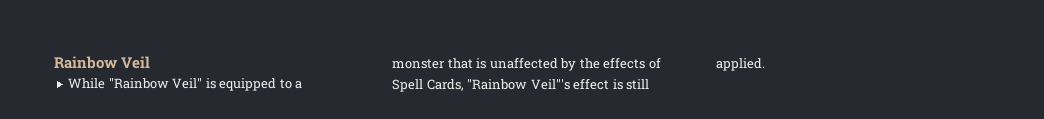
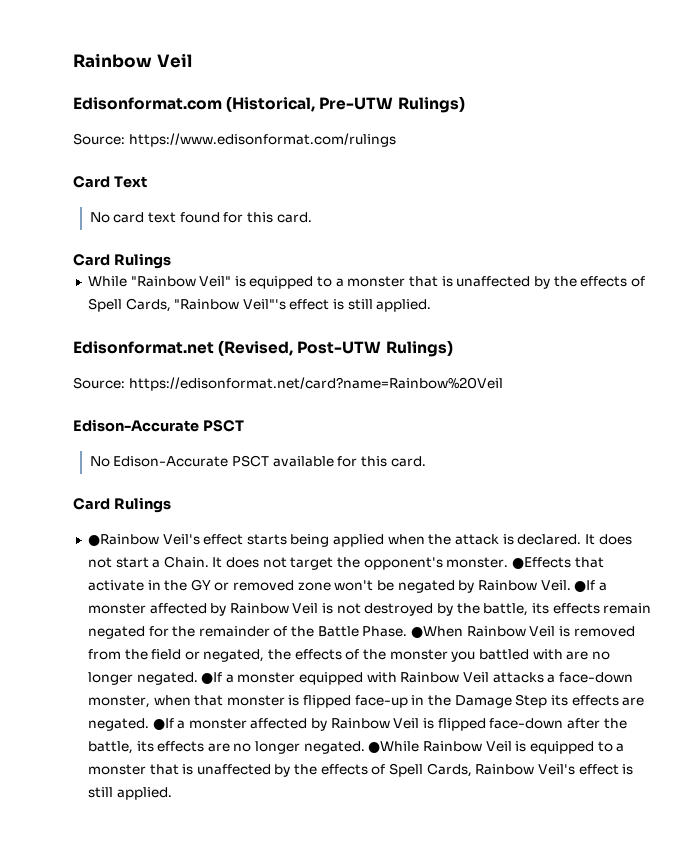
[54,56,151,69] Rainbow Veil -> [73,53,192,68] [73,96,465,113] [73,133,396,147] [73,176,147,188] [89,212,312,223] [73,253,171,269] Rainbow Veil // Edisonformat.com (Historical, Pre-UTW Rulings) // Source: https://www.edisonformat.com/rulings // Card Text // No card text found for this card. // Card Rulings
(766, 64) none -> [73,340,453,357] [73,377,503,391] [73,419,244,432] [89,455,426,467] [73,497,171,513] [87,534,632,547] [87,556,604,570] [87,579,607,593] [87,603,652,616] [87,626,635,639] [87,649,610,662] [87,672,633,685] [87,694,645,708] [87,718,627,731] [87,741,625,754] [87,763,634,777] [87,787,172,800] // Edisonformat.net (Revised, Post-UTW Rulings) // Source: https://edisonformat.net/card?name=Rainbow%20Veil // Edison-Accurate PSCT // No Edison-Accurate PSCT available for this card. // Card Rulings // ●Rainbow Veil's effect starts being applied when the attack is declared. It does not start a Chain. It does not target the opponent's monster. ●Effects that activate in the GY or removed zone won't be negated by Rainbow Veil. ●If a monster affected by Rainbow Veil is not destroyed by the battle, its effects remain negated for the remainder of the Battle Phase. ●When Rainbow Veil is removed from the field or negated, the effects of the monster you battled with are no longer negated. ●If a monster equipped with Rainbow Veil attacks a face-down monster, when that monster is flipped face-up in the Damage Step its effects are negated. ●If a monster affected by Rainbow Veil is flipped face-down after the battle, its effects are no longer negated. ●While Rainbow Veil is equipped to a monster that is unaffected by the effects of Spell Cards, Rainbow Veil's effect is still applied.

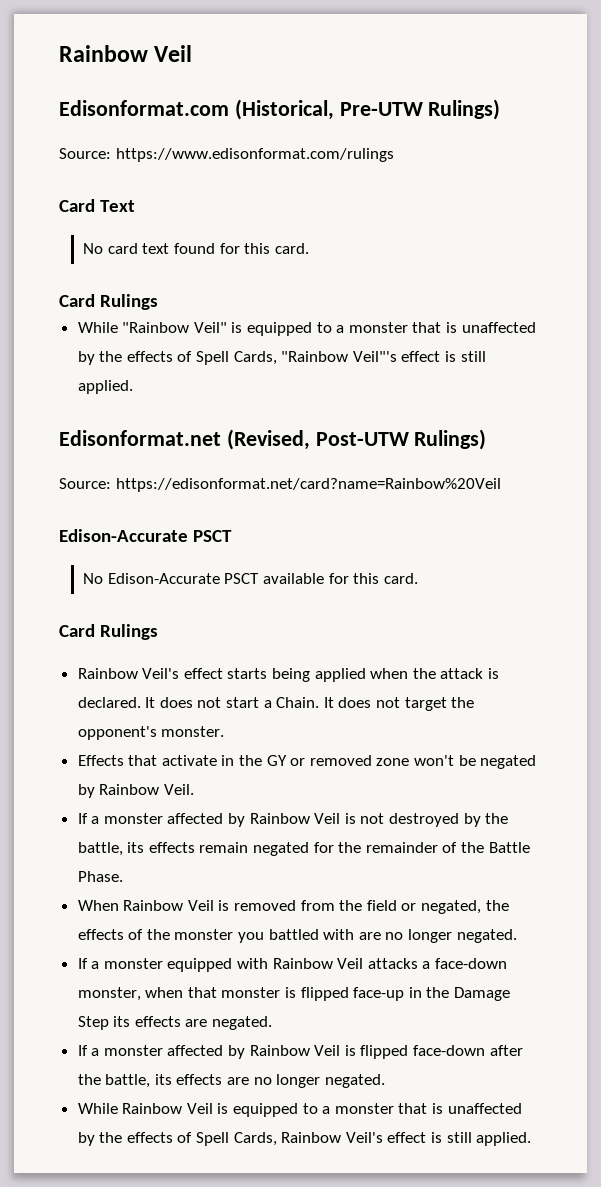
[87,534,159,546] ●Rainbow -> [77,668,138,679] Rainbow
[511,557,571,569] ●Effects -> [77,755,124,766] // Effects
[574,580,596,592] ●If -> [77,813,88,824] // If
[411,626,464,638] ●When -> [77,900,119,911] // When
[201,672,223,684] ●If -> [77,958,88,969] // If
[152,718,174,730] ●If -> [77,1045,88,1056] // If
[368,741,420,753] ●While -> [77,1103,118,1114] // While

